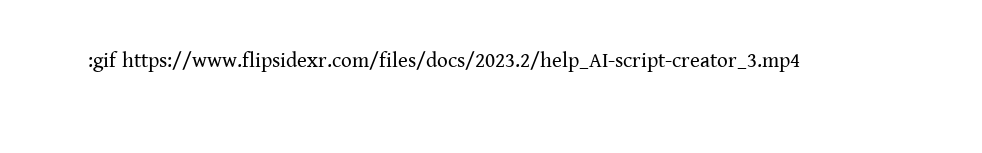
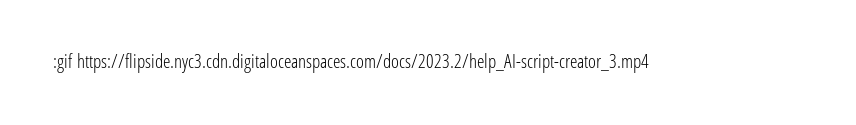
[121,51,800,72] https://www.flipsidexr.com/files/docs/2023.2/help_AI-script-creator_3.mp4 -> [76,53,649,73] https://flipside.nyc3.cdn.digitaloceanspaces.com/docs/2023.2/help_AI-script-creator_3.mp4

